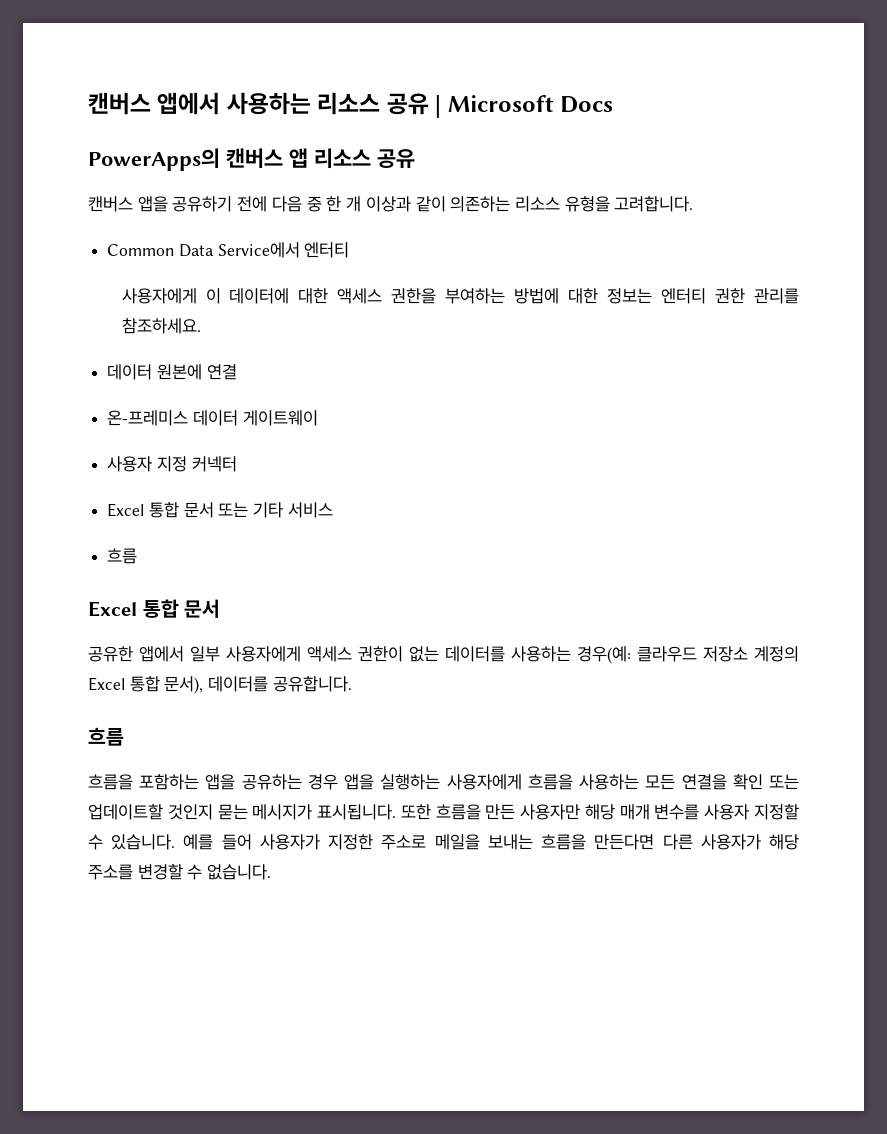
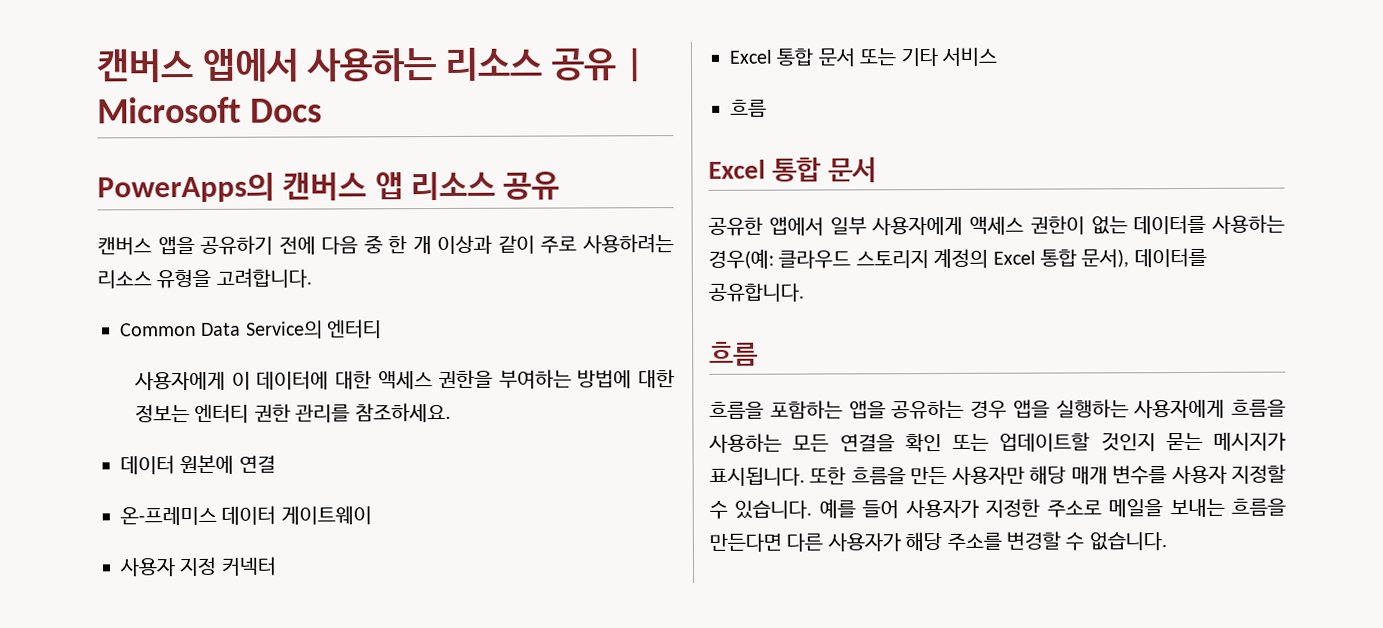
[450,196,511,212] 의존하는 -> [540,233,675,254] 주로 사용하려는
[217,242,300,258] Service에서 -> [245,320,323,339] Service의
[703,646,748,662] 저장소 -> [855,250,929,269] 스토리지

